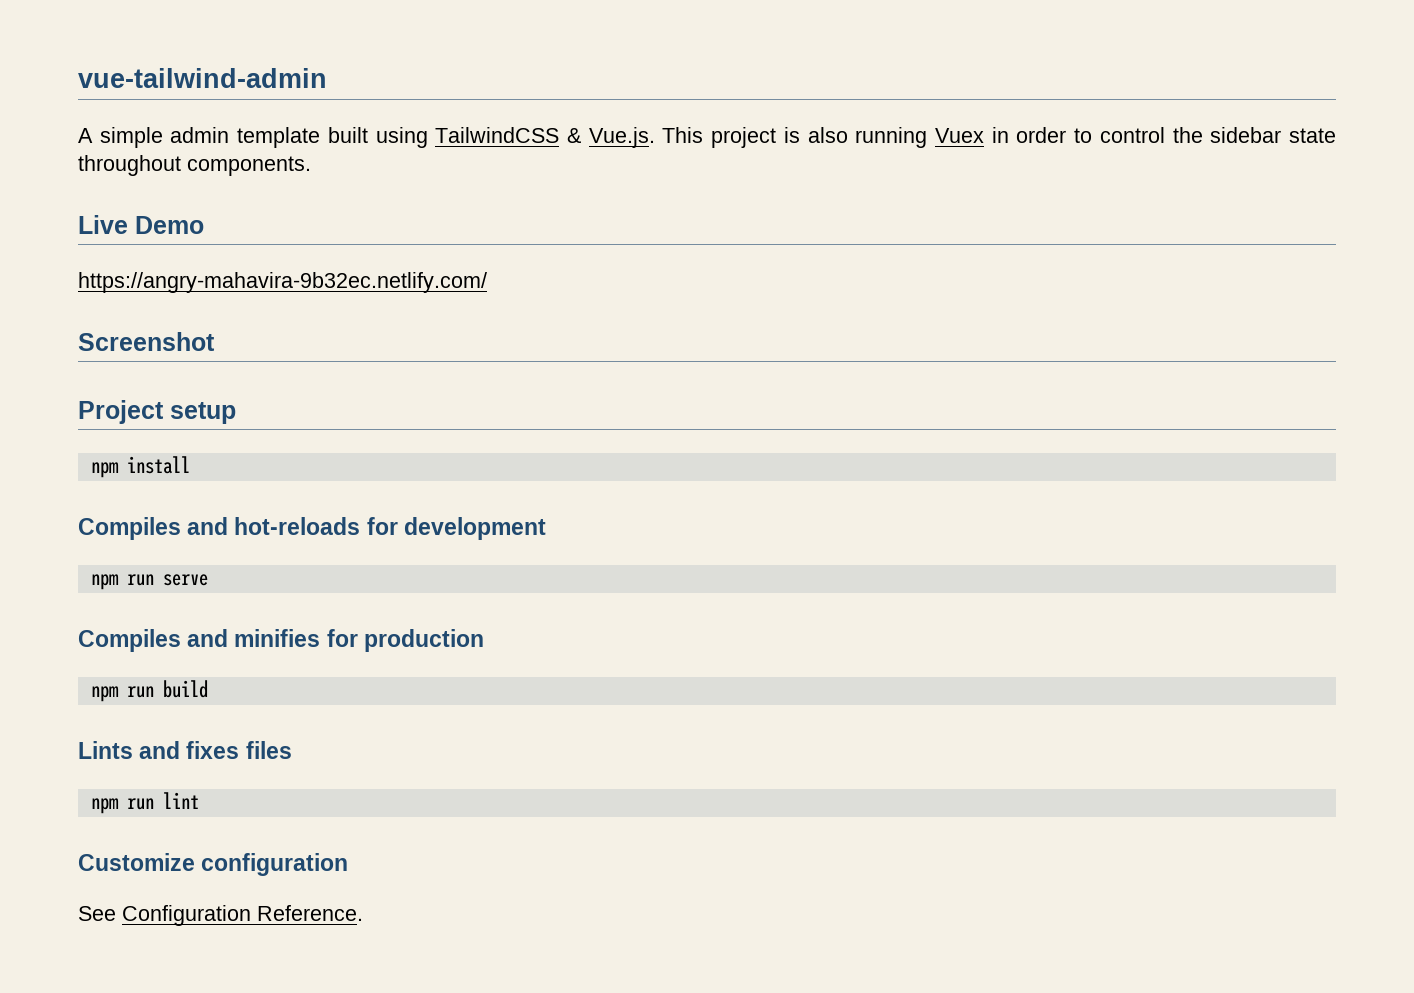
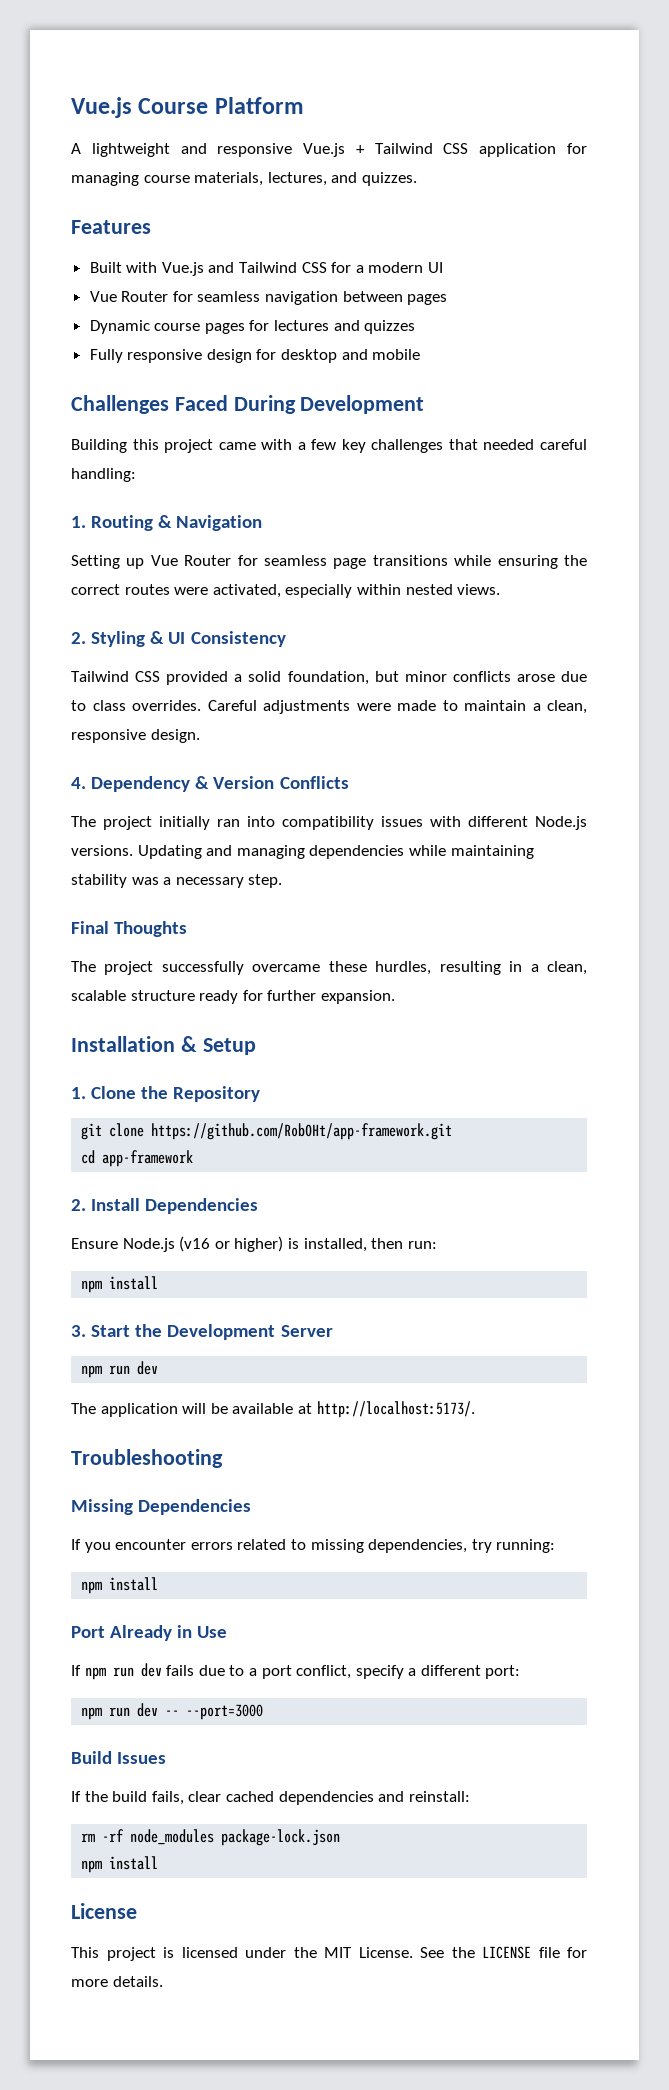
[78,68,327,88] [78,127,1336,148] [78,155,311,176] [78,215,204,234] [78,272,487,293] [78,332,215,351] [78,400,236,424] [90,456,190,478] [78,517,546,540] [90,574,208,590] [78,629,484,652] [90,680,208,702] [78,741,292,759] [90,792,199,814] [78,853,349,876] [78,905,363,926] vue-tailwind-admin // A simple admin template built using TailwindCSS & Vue.js. This project is also running Vuex in order to control the sidebar state throughout components. // Live Demo // https://angry-mahavira-9b32ec.netlify.com/ // Screenshot // Project setup // npm install // Compiles and hot-reloads for development // npm run serve // Compiles and minifies for production // npm run build // Lints and fixes files // npm run lint // Customize configuration // See Configuration Reference. -> [71,97,304,118] [71,143,587,157] [71,172,417,186] [71,220,151,234] [89,262,444,276] [89,291,448,305] [89,320,416,334] [89,349,421,363] [71,395,425,414] [71,439,587,453] [71,468,136,482] [71,515,263,531] [71,555,587,569] [71,584,501,598] [71,631,286,647] [71,671,588,685] [71,700,587,714] [71,729,200,743] [71,776,349,792] [71,816,587,830] [71,845,534,859] [71,874,283,888] [71,921,188,937] [71,961,587,975] [71,990,395,1004] [71,1036,256,1055] [71,1086,261,1102] [81,1123,453,1140] [81,1150,194,1167] [71,1198,259,1214] [71,1236,437,1252] [81,1276,159,1293] [71,1324,333,1340] [81,1361,159,1378] [71,1401,475,1418] [71,1449,223,1468] [71,1499,252,1515] [71,1539,556,1553] [81,1577,159,1594] [71,1625,228,1641] [71,1663,521,1680] [81,1703,264,1720] [71,1751,167,1764] [71,1791,470,1805] [81,1829,341,1846] [81,1856,159,1873] [71,1903,137,1919] [71,1946,587,1961] [71,1976,163,1987] Vue.js Course Platform // A lightweight and responsive Vue.js + Tailwind CSS application for managing course materials, lectures, and quizzes. // Features // Built with Vue.js and Tailwind CSS for a modern UI // Vue Router for seamless navigation between pages // Dynamic course pages for lectures and quizzes // Fully responsive design for desktop and mobile // Challenges Faced During Development // Building this project came with a few key challenges that needed careful handling: // 1. Routing & Navigation // Setting up Vue Router for seamless page transitions while ensuring the correct routes were activated, especially within nested views. // 2. Styling & UI Consistency // Tailwind CSS provided a solid foundation, but minor conflicts arose due to class overrides. Careful adjustments were made to maintain a clean, responsive design. // 4. Dependency & Version Conflicts // The project initially ran into compatibility issues with different Node.js versions. Updating and managing dependencies while maintaining stability was a necessary step. // Final Thoughts // The project successfully overcame these hurdles, resulting in a clean, scalable structure ready for further expansion. // Installation & Setup // 1. Clone the Repository // git clone https://github.com/RobOHt/app-framework.git // cd app-framework // 2. Install Dependencies // Ensure Node.js (v16 or higher) is installed, then run: // npm install // 3. Start the Development Server // npm run dev // The application will be available at http://localhost:5173/. // Troubleshooting // Missing Dependencies // If you encounter errors related to missing dependencies, try running: // npm install // Port Already in Use // If npm run dev fails due to a port conflict, specify a different port: // npm run dev -- --port=3000 // Build Issues // If the build fails, clear cached dependencies and reinstall: // rm -rf node_modules package-lock.json // npm install // License // This project is licensed under the MIT License. See the LICENSE file for more details.

